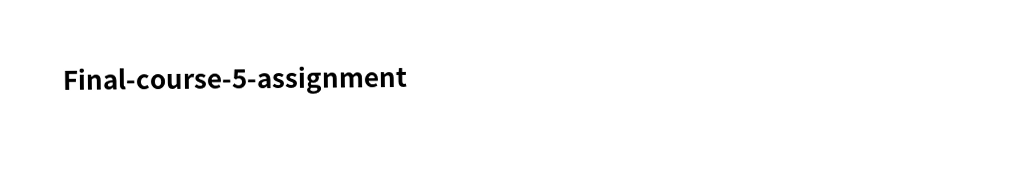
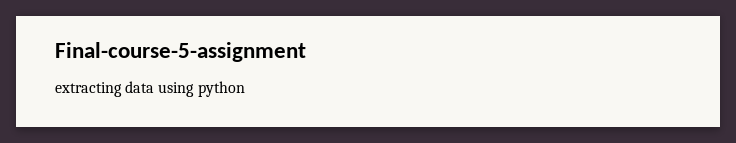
(408, 80) none -> [55,81,245,97] // extracting data using python

